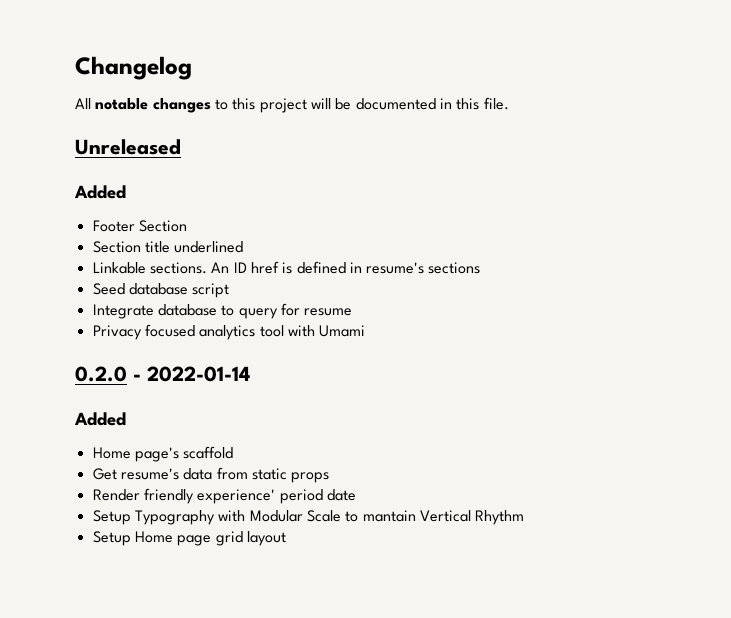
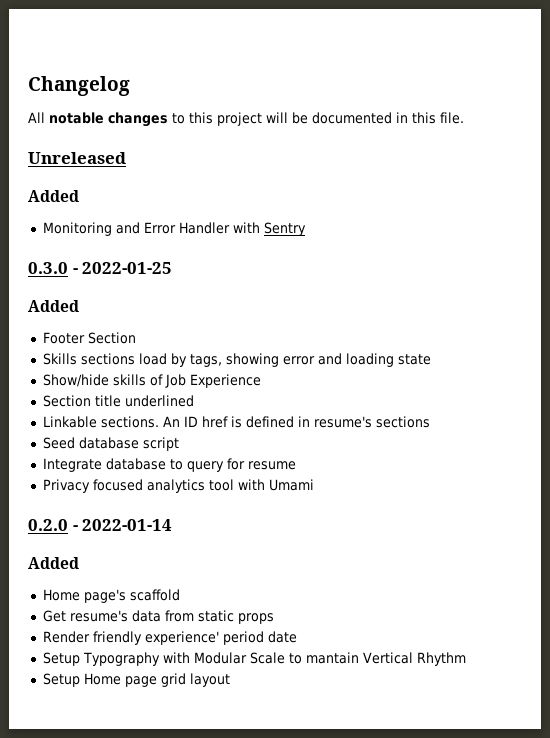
[92,220,187,232] Footer Section -> [42,222,306,236] [28,262,173,274] [28,300,79,312] [42,332,136,344] [42,353,431,367] [42,374,261,388] Monitoring and Error Handler with Sentry // 0.3.0 - 2022-01-25 // Added // Footer Section // Skills sections load by tags, showing error and loading state // Show/hide skills of Job Experience

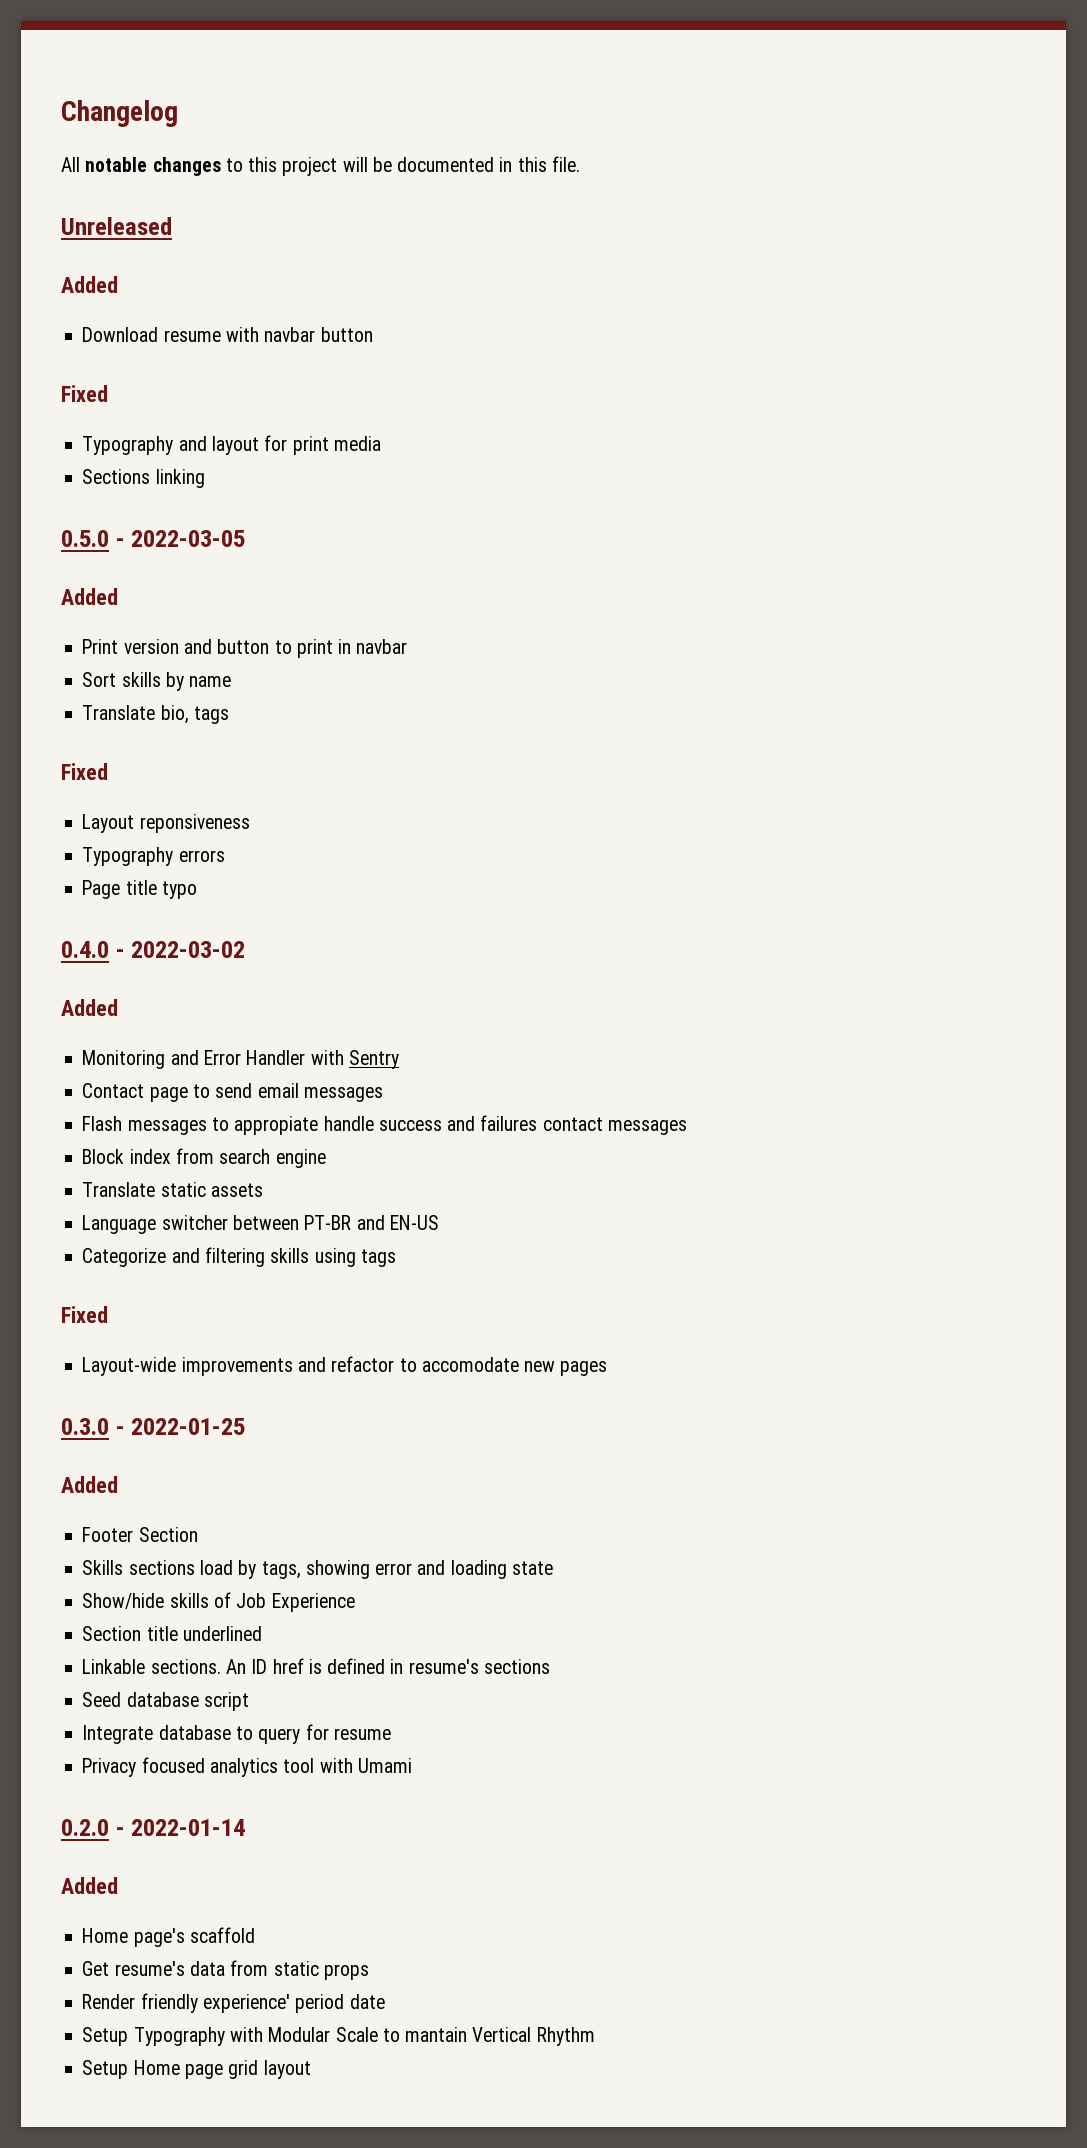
(79, 196) none -> [82,327,373,342] [61,385,108,402] [82,435,381,455] [82,469,205,488] [61,530,246,547] [61,588,118,605] [82,639,408,658] [82,672,232,691] [82,705,229,724] [61,763,108,780] [82,814,250,833] [82,847,225,866] [82,880,197,899] [61,941,246,958] [61,999,118,1016] // Download resume with navbar button // Fixed // Typography and layout for print media // Sections linking // 0.5.0 - 2022-03-05 // Added // Print version and button to print in navbar // Sort skills by name // Translate bio, tags // Fixed // Layout reponsiveness // Typography errors // Page title typo // 0.4.0 - 2022-03-02 // Added
(306, 229) none -> [82,1083,383,1102] [82,1115,687,1135] [82,1148,326,1168] [82,1182,263,1197] [82,1215,439,1234] [82,1247,396,1267] [61,1306,108,1323] [82,1356,608,1376] // Contact page to send email messages // Flash messages to appropiate handle success and failures contact messages // Block index from search engine // Translate static assets // Language switcher between PT-BR and EN-US // Categorize and filtering skills using tags // Fixed // Layout-wide improvements and refactor to accomodate new pages

